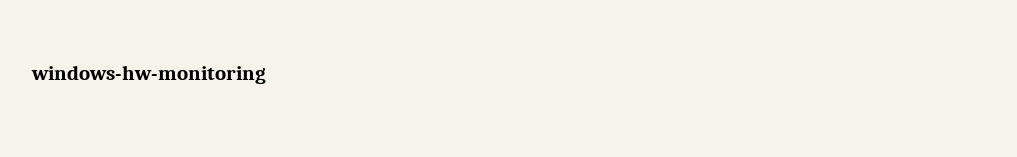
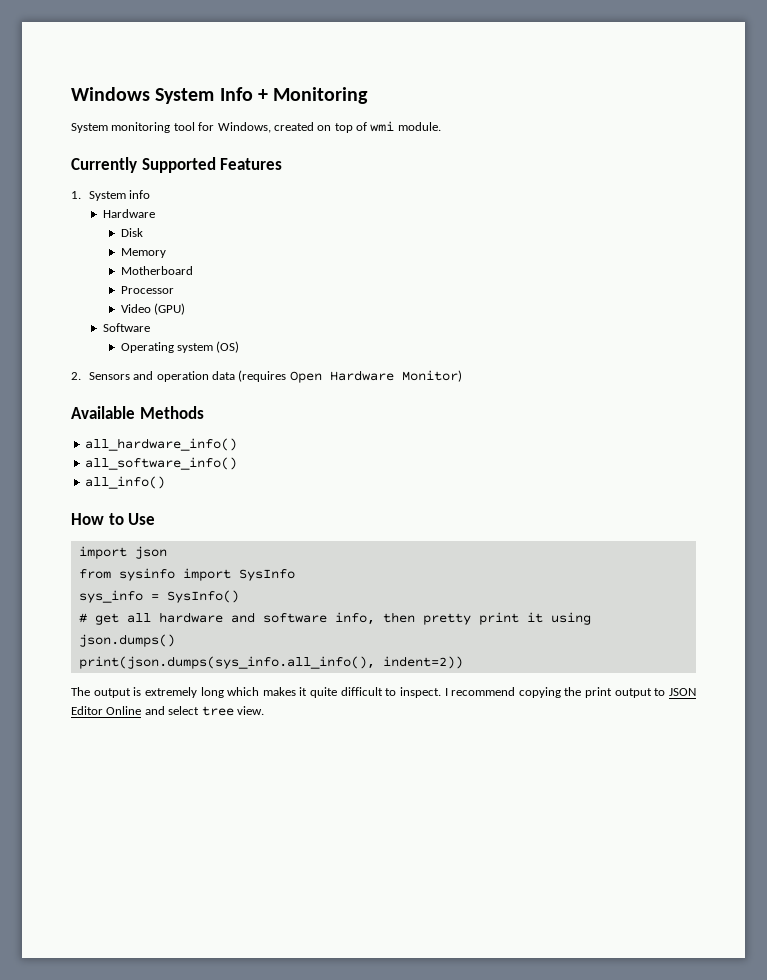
[31,65,266,84] windows-hw-monitoring -> [71,87,369,104] [71,121,441,133] [71,157,283,173] [71,190,151,201] [102,209,155,218] [120,228,143,237] [120,248,166,258] [120,266,193,275] [120,286,174,294] [120,303,185,315] [102,323,150,332] [120,341,240,353] [71,370,462,383] [71,406,204,419] [84,438,237,451] [84,457,237,470] [84,476,165,489] [71,513,156,525] [78,546,167,559] [78,568,295,581] [78,590,239,603] [78,612,591,625] [78,634,175,647] [78,656,463,669] [71,687,697,698] [71,706,264,716] Windows System Info + Monitoring // System monitoring tool for Windows, created on top of wmi module. // Currently Supported Features // 1. System info // Hardware // Disk // Memory // Motherboard // Processor // Video (GPU) // Software // Operating system (OS) // 2. Sensors and operation data (requires Open Hardware Monitor) // Available Methods // all_hardware_info() // all_software_info() // all_info() // How to Use // import json // from sysinfo import SysInfo // sys_info = SysInfo() // # get all hardware and software info, then pretty print it using json.dumps() // print(json.dumps(sys_info.all_info(), indent=2)) // The output is extremely long which makes it quite difficult to inspect. I recommend copying the print output to JSON Editor Online and select tree view.

